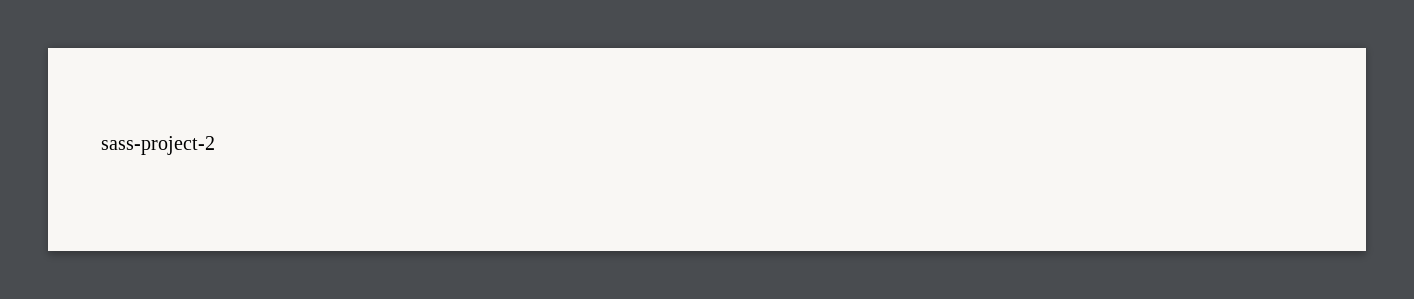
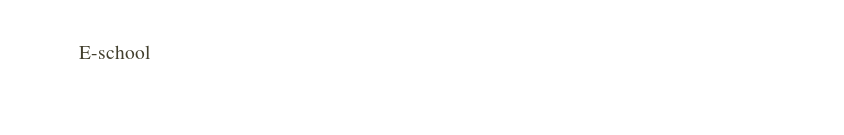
[101,136,215,155] sass-project-2 -> [79,45,150,59] E-school

